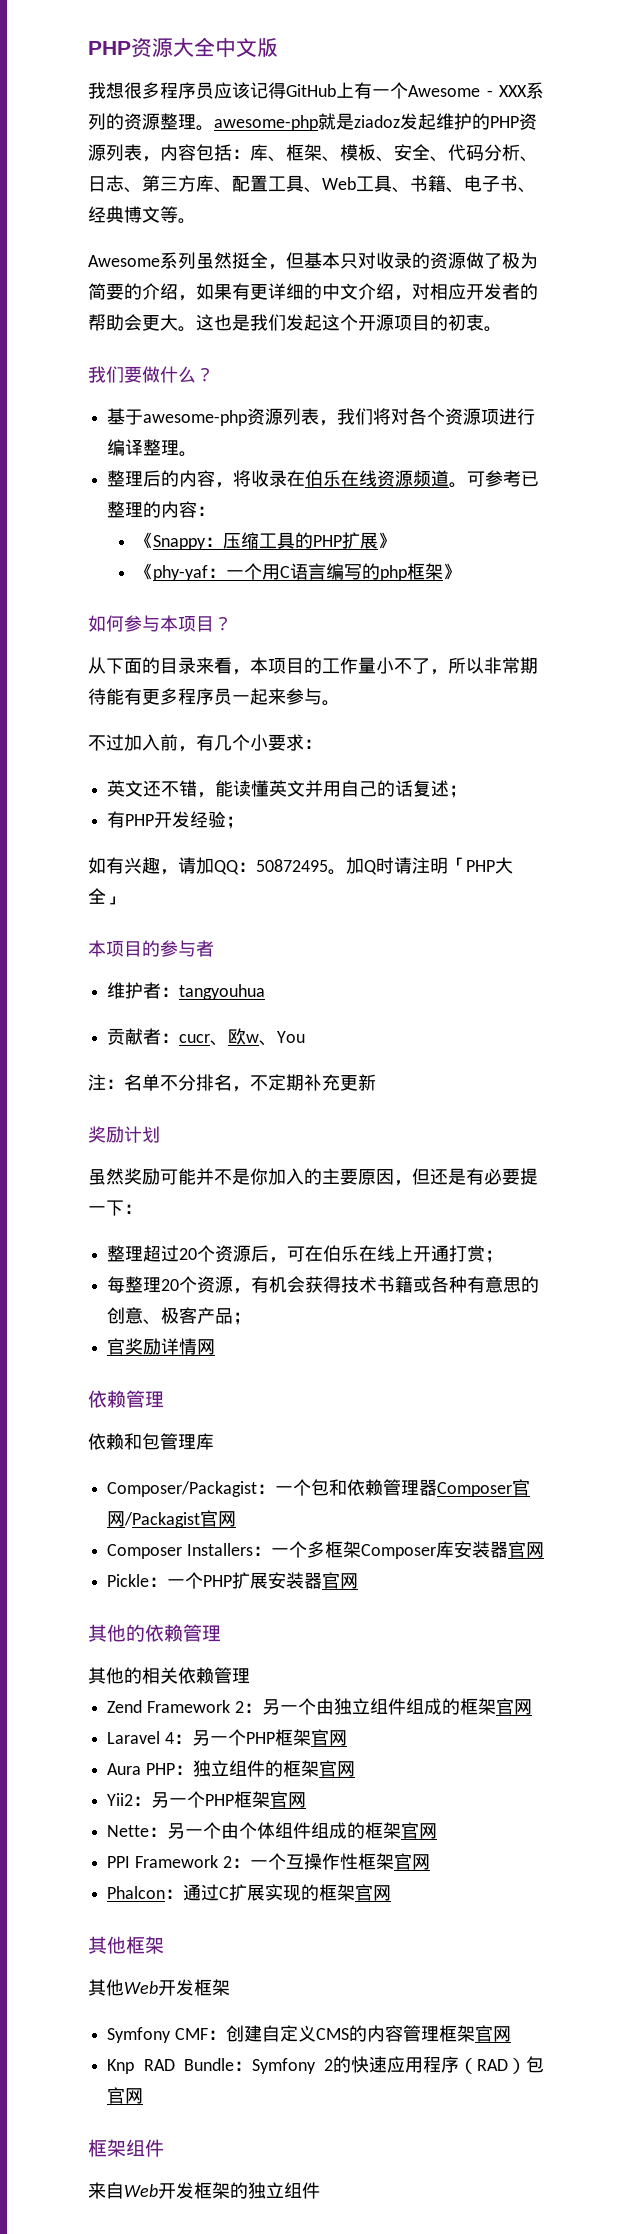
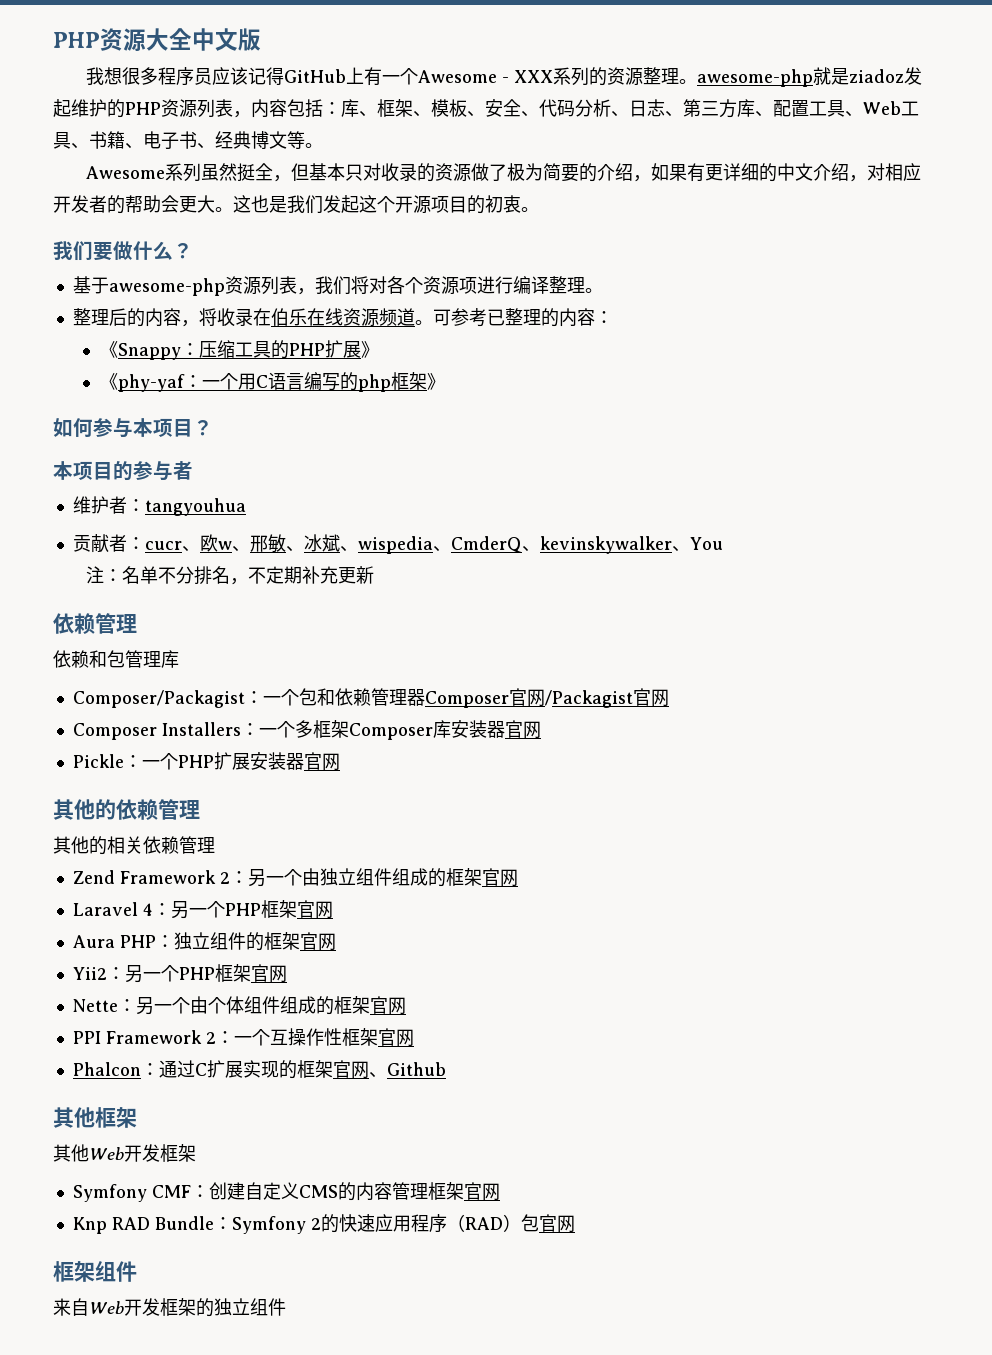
[88,657,538,675] [88,688,340,706] [88,734,322,752] [107,780,468,798] [107,811,245,829] [88,857,513,875] [88,888,124,905] // 从下面的目录来看，本项目的工作量小不了，所以非常期待能有更多程序员一起来参与。 // 不过加入前，有几个小要求： // 英文还不错，能读懂英文并用自己的话复述； // 有PHP开发经验； // 如有兴趣，请加QQ：50872495。加Q时请注明「PHP大全」 -> (213, 428) none
(278, 1043) none -> [249,534,690,554] 邢敏、冰斌、wispedia、CmderQ、kevinskywalker、
[88,1126,160,1143] [88,1168,538,1186] [88,1200,142,1216] [107,1245,504,1263] [107,1276,540,1294] [107,1307,252,1325] [107,1338,216,1355] // 奖励计划 // 虽然奖励可能并不是你加入的主要原因，但还是有必要提一下： // 整理超过20个资源后，可在伯乐在线上开通打赏； // 每整理20个资源，有机会获得技术书籍或各种有意思的创意、极客产品； // 官奖励详情网 -> (374, 575) none
(392, 1893) none -> [368,1062,446,1078] 、Github

